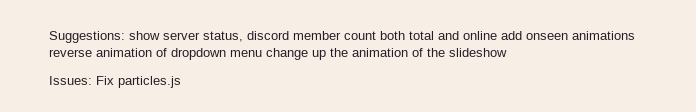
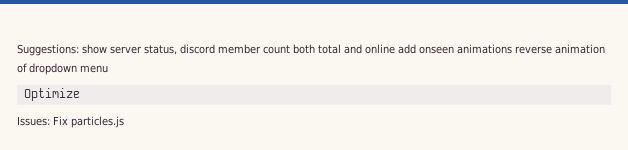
[266,48,507,60] change up the animation of the slideshow -> [23,88,80,101] // Optimize

